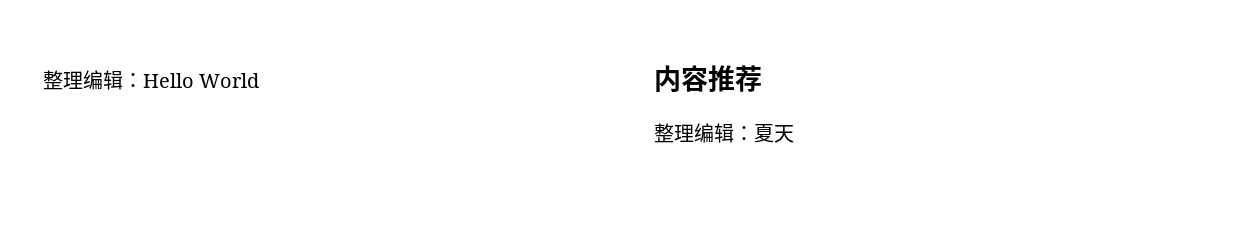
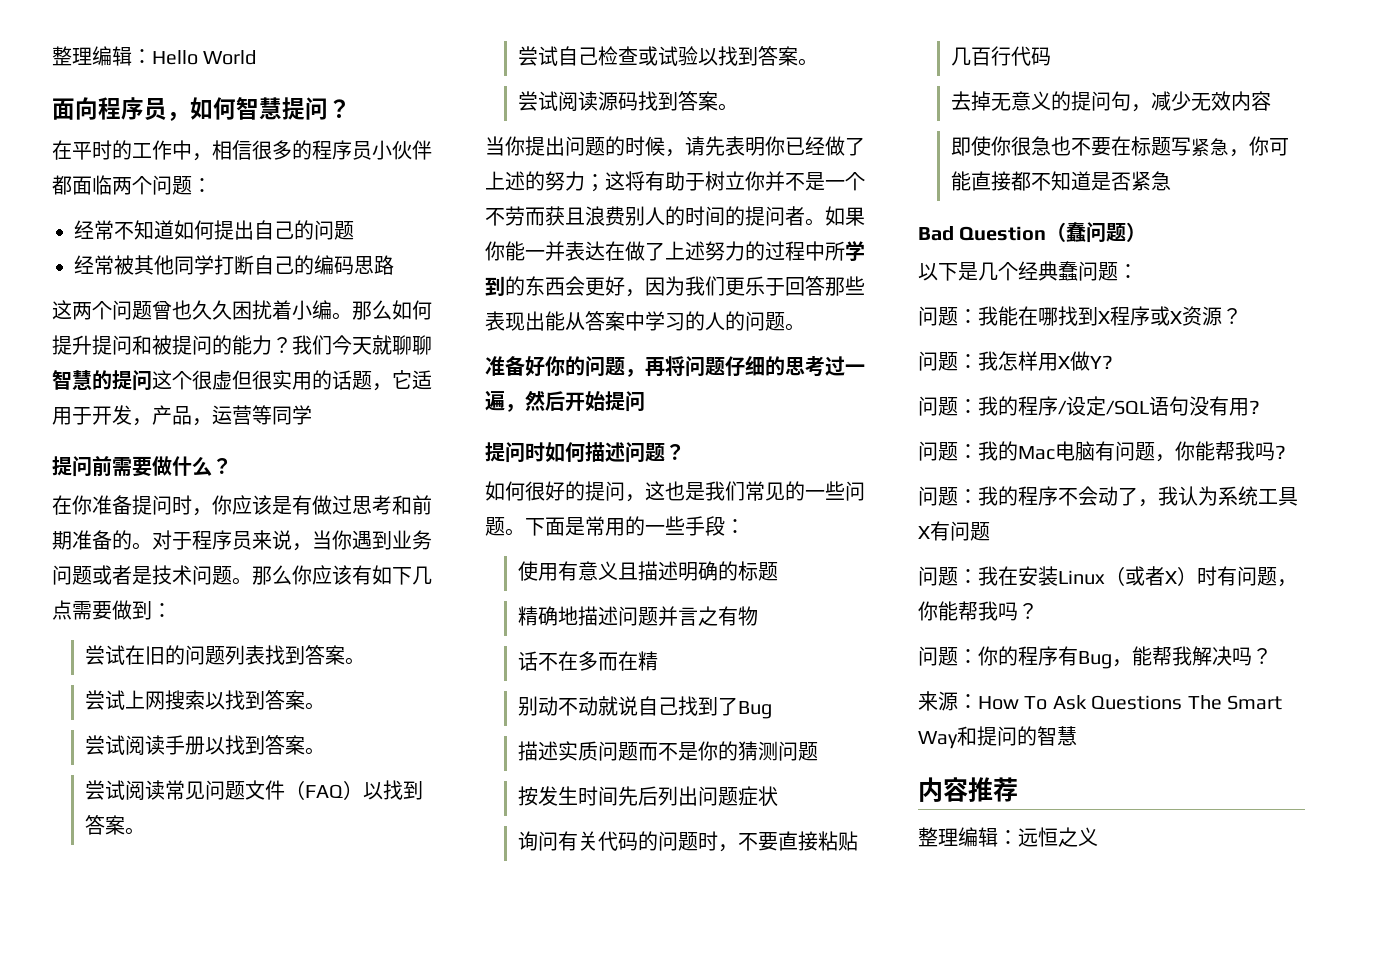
(260, 80) none -> [52,97,351,121] [52,140,432,161] [52,175,212,195] [74,220,354,240] [74,255,394,275] [52,300,432,320] [52,335,432,355] [52,370,432,391] [52,405,312,426] [52,456,232,477] [52,495,432,516] [52,530,432,551] [52,565,432,585] [52,600,172,620] [85,645,366,665] [85,690,326,710] [85,735,326,755] [85,780,424,800] [85,815,146,835] [518,46,819,66] [518,91,739,111] [485,136,865,157] [485,171,865,192] [485,206,865,226] [485,241,865,261] [485,276,865,297] [485,311,805,331] [485,356,865,377] [485,390,645,412] [485,442,685,463] [485,481,865,502] [485,516,745,536] [518,561,779,581] [518,606,759,626] [518,651,659,671] [518,696,773,719] [518,741,819,761] [518,786,779,806] [518,831,859,852] [951,46,1052,66] [951,91,1272,112] [951,136,1290,157] [951,171,1172,191] [918,222,1147,243] [918,261,1138,281] [918,306,1242,326] [918,351,1113,371] [918,396,1260,416] [918,441,1286,462] [918,486,1298,507] [918,521,990,541] [918,566,1297,587] [918,601,1038,621] [918,646,1272,669] [918,691,1282,711] [918,726,1077,749] // 面向程序员，如何智慧提问？ // 在平时的工作中，相信很多的程序员小伙伴都面临两个问题： // 经常不知道如何提出自己的问题 // 经常被其他同学打断自己的编码思路 // 这两个问题曾也久久困扰着小编。那么如何提升提问和被提问的能力？我们今天就聊聊智慧的提问这个很虚但很实用的话题，它适用于开发，产品，运营等同学 // 提问前需要做什么？ // 在你准备提问时，你应该是有做过思考和前期准备的。对于程序员来说，当你遇到业务问题或者是技术问题。那么你应该有如下几点需要做到： // 尝试在旧的问题列表找到答案。 // 尝试上网搜索以找到答案。 // 尝试阅读手册以找到答案。 // 尝试阅读常见问题文件（FAQ）以找到答案。 // 尝试自己检查或试验以找到答案。 // 尝试阅读源码找到答案。 // 当你提出问题的时候，请先表明你已经做了上述的努力；这将有助于树立你并不是一个不劳而获且浪费别人的时间的提问者。如果你能一并表达在做了上述努力的过程中所学到的东西会更好，因为我们更乐于回答那些表现出能从答案中学习的人的问题。 // 准备好你的问题，再将问题仔细的思考过一遍，然后开始提问 // 提问时如何描述问题？ // 如何很好的提问，这也是我们常见的一些问题。下面是常用的一些手段： // 使用有意义且描述明确的标题 // 精确地描述问题并言之有物 // 话不在多而在精 // 别动不动就说自己找到了Bug // 描述实质问题而不是你的猜测问题 // 按发生时间先后列出问题症状 // 询问有关代码的问题时，不要直接粘贴几百行代码 // 去掉无意义的提问句，减少无效内容 // 即使你很急也不要在标题写紧急，你可能直接都不知道是否紧急 // Bad Question（蠢问题） // 以下是几个经典蠢问题： // 问题：我能在哪找到X程序或X资源？ // 问题：我怎样用X做Y? // 问题：我的程序/设定/SQL语句没有用? // 问题：我的Mac电脑有问题，你能帮我吗? // 问题：我的程序不会动了，我认为系统工具X有问题 // 问题：我在安装Linux（或者X）时有问题，你能帮我吗？ // 问题：你的程序有Bug，能帮我解决吗？ // 来源：How To Ask Questions The Smart Way和提问的智慧
[754,124,794,143] 夏天 -> [1018,827,1098,847] 远恒之义

